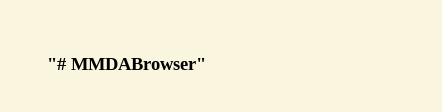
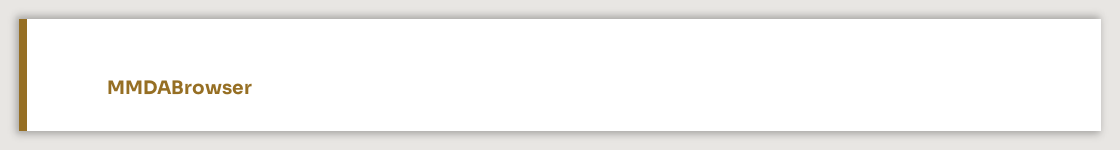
[47,58,206,70] "# MMDABrowser" -> [107,80,252,95] MMDABrowser

